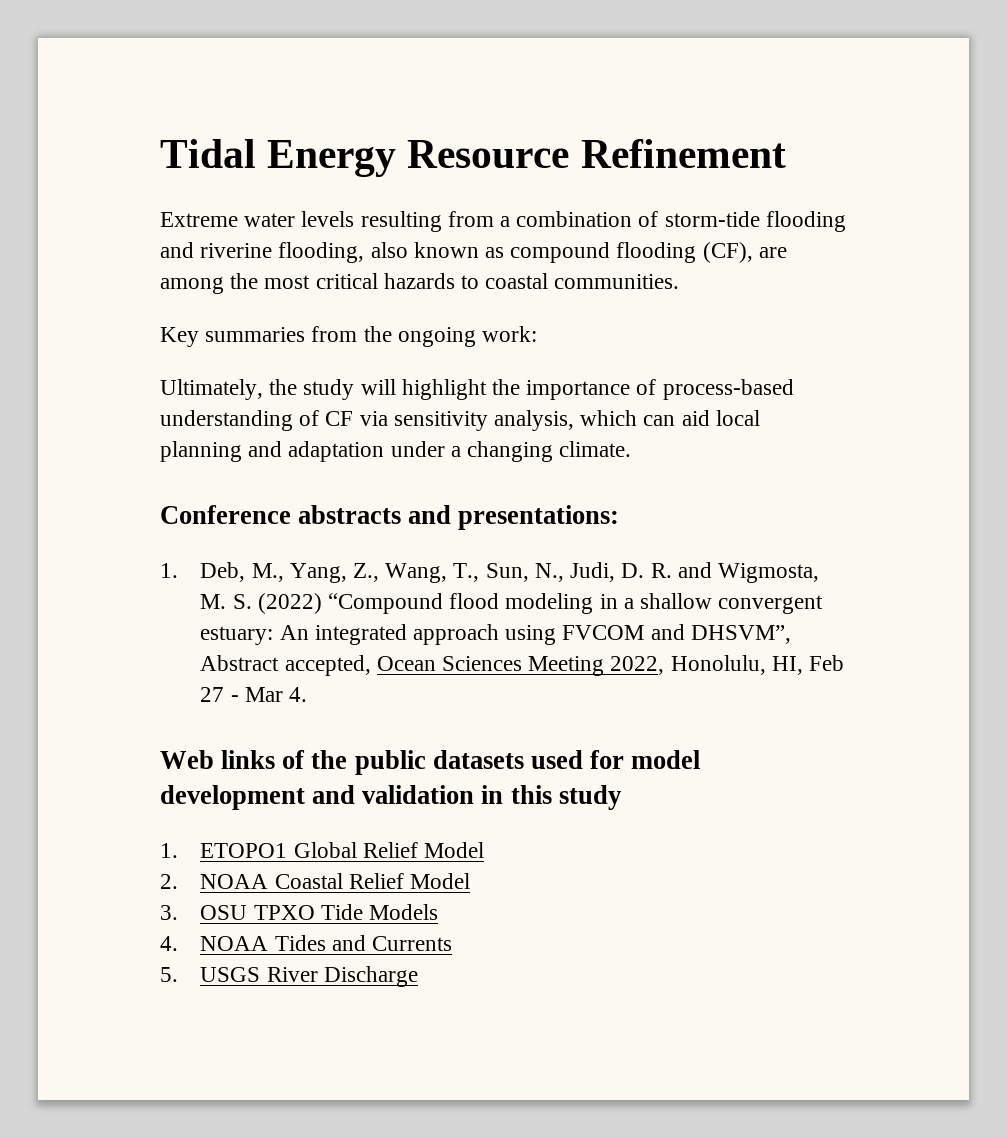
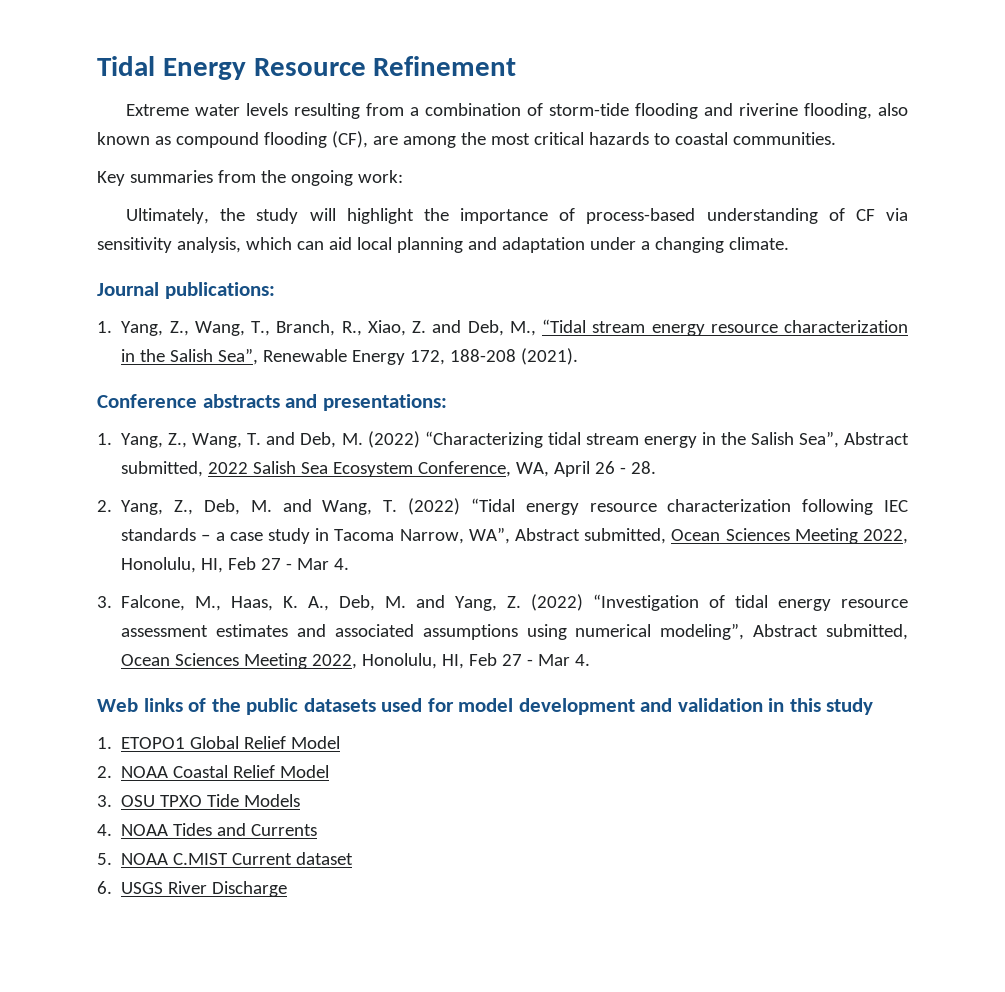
(632, 449) none -> [97,282,275,299] [97,319,908,336] [121,348,579,365] // Journal publications: // 1. Yang, Z., Wang, T., Branch, R., Xiao, Z. and Deb, M., “Tidal stream energy resource characterization in the Salish Sea”, Renewable Energy 172, 188-208 (2021).
[200,562,819,583] [200,593,824,614] [200,624,791,645] [200,655,371,676] Deb, M., Yang, Z., Wang, T., Sun, N., Judi, D. R. and Wigmosta, M. S. (2022) “Compound flood modeling in a shallow convergent estuary: An integrated approach using FVCOM and DHSVM”, Abstract accepted, -> [121,431,909,448] [121,461,657,477] [97,498,909,515] [121,527,908,544] [121,557,350,573] [97,594,909,611] [121,623,908,640] Yang, Z., Wang, T. and Deb, M. (2022) “Characterizing tidal stream energy in the Salish Sea”, Abstract submitted, 2022 Salish Sea Ecosystem Conference, WA, April 26 - 28. // 2. Yang, Z., Deb, M. and Wang, T. (2022) “Tidal energy resource characterization following IEC standards – a case study in Tacoma Narrow, WA”, Abstract submitted, Ocean Sciences Meeting 2022, Honolulu, HI, Feb 27 - Mar 4. // 3. Falcone, M., Haas, K. A., Deb, M. and Yang, Z. (2022) “Investigation of tidal energy resource assessment estimates and associated assumptions using numerical modeling”, Abstract submitted,
(178, 974) none -> [121,852,354,865] [97,881,112,894] NOAA C.MIST Current dataset // 6.

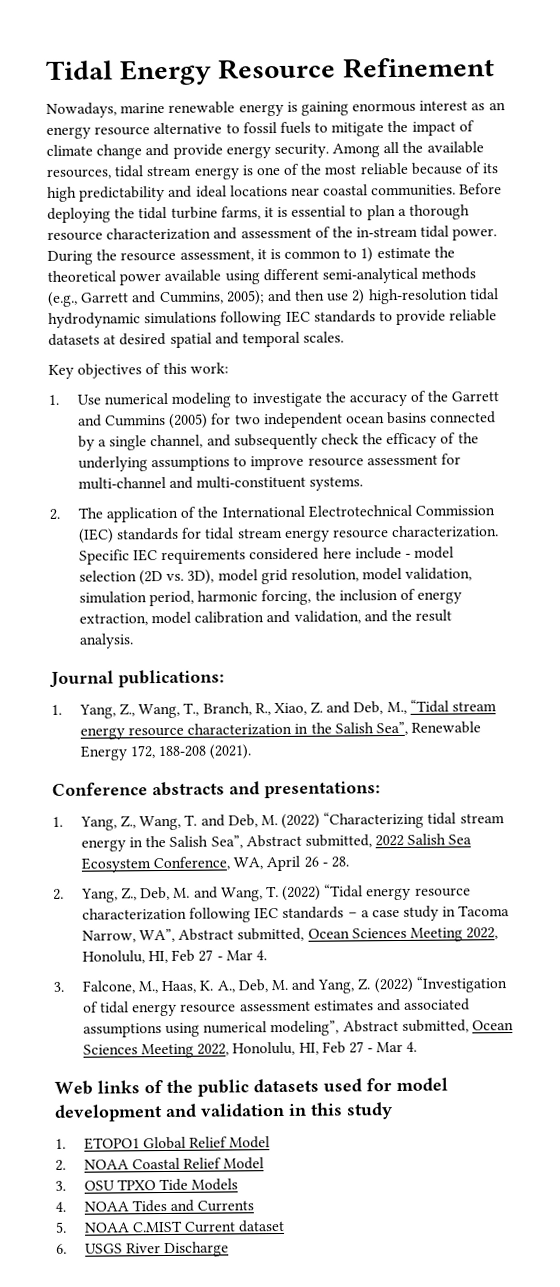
[126,103,909,119] [97,131,836,148] [97,170,403,186] [126,208,908,224] [97,237,789,253] Extreme water levels resulting from a combination of storm-tide flooding and riverine flooding, also known as compound flooding (CF), are among the most critical hazards to coastal communities. // Key summaries from the ongoing work: // Ultimately, the study will highlight the importance of process-based understanding of CF via sensitivity analysis, which can aid local planning and adaptation under a changing climate. -> [46,100,506,118] [46,120,475,139] [46,141,484,160] [46,162,499,180] [47,183,503,202] [47,204,471,223] [47,225,498,241] [47,246,455,265] [47,267,477,286] [47,288,499,307] [48,309,498,328] [48,331,345,348] [48,362,229,379] [48,390,500,408] [77,411,497,429] [77,432,479,451] [77,453,461,472] [77,475,364,491] [49,504,495,523] [78,525,500,544] [78,546,455,565] [78,567,473,586] [78,588,463,607] [78,609,453,626] [78,633,134,649] Nowadays, marine renewable energy is gaining enormous interest as an energy resource alternative to fossil fuels to mitigate the impact of climate change and provide energy security. Among all the available resources, tidal stream energy is one of the most reliable because of its high predictability and ideal locations near coastal communities. Before deploying the tidal turbine farms, it is essential to plan a thorough resource characterization and assessment of the in-stream tidal power. During the resource assessment, it is common to 1) estimate the theoretical power available using different semi-analytical methods (e.g., Garrett and Cummins, 2005); and then use 2) high-resolution tidal hydrodynamic simulations following IEC standards to provide reliable datasets at desired spatial and temporal scales. // Key objectives of this work: // 1. Use numerical modeling to investigate the accuracy of the Garrett and Cummins (2005) for two independent ocean basins connected by a single channel, and subsequently check the efficacy of the underlying assumptions to improve resource assessment for multi-channel and multi-constituent systems. // 2. The application of the International Electrotechnical Commission (IEC) standards for tidal stream energy resource characterization. Specific IEC requirements considered here include - model selection (2D vs. 3D), model grid resolution, model validation, simulation period, harmonic forcing, the inclusion of energy extraction, model calibration and validation, and the result analysis.

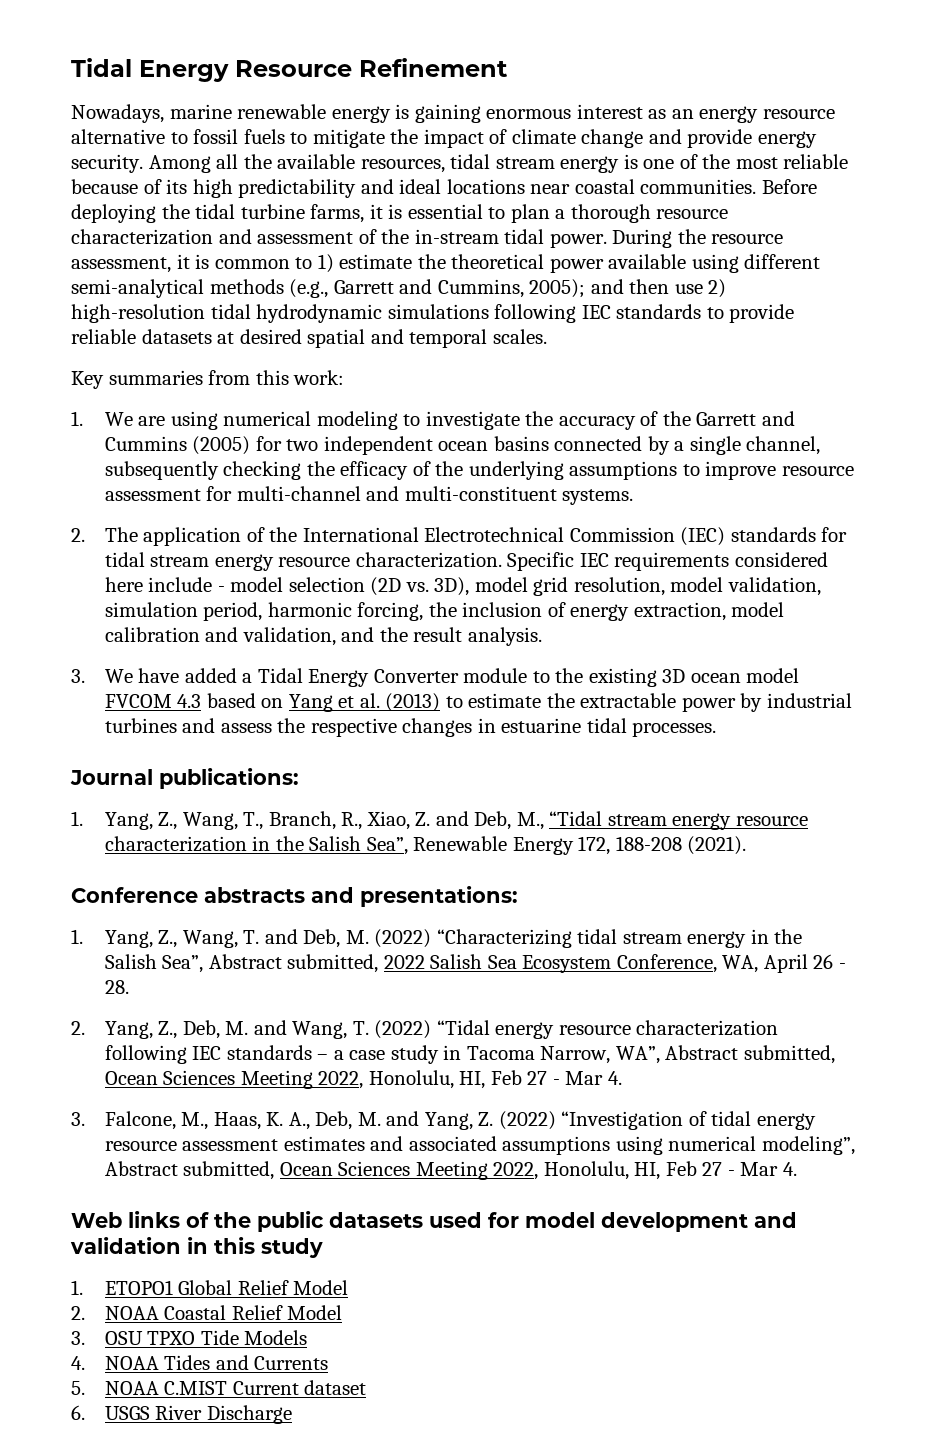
[77,363,162,379] objectives of -> [108,370,251,385] summaries from
[76,394,101,405] Use -> [104,411,218,430] We are using
[206,433,359,450] and subsequently check -> [104,461,302,480] subsequently checking
(134, 641) none -> [71,668,800,687] [104,693,852,712] [104,718,717,737] // 3. We have added a Tidal Energy Converter module to the existing 3D ocean model FVCOM 4.3 based on Yang et al. (2013) to estimate the extractable power by industrial turbines and assess the respective changes in estuarine tidal processes.

